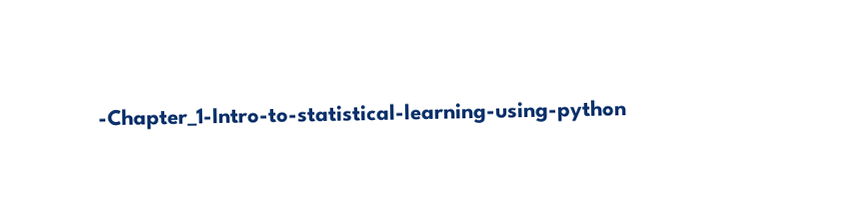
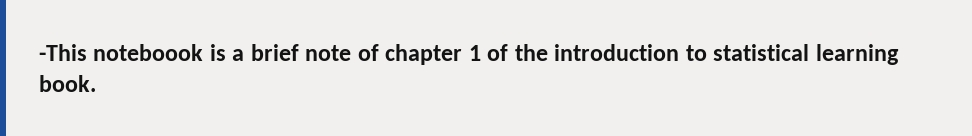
[98,99,627,131] -Chapter_1-Intro-to-statistical-learning-using-python -> [39,44,899,65] [39,75,96,92] -This noteboook is a brief note of chapter 1 of the introduction to statistical learning book.

